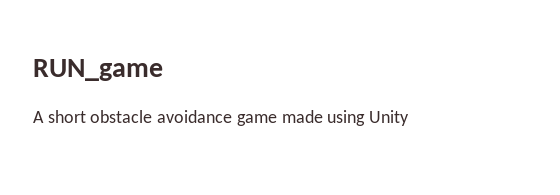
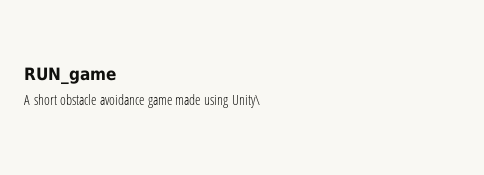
[369,110,410,126] Unity -> [231,95,260,108] Unity\

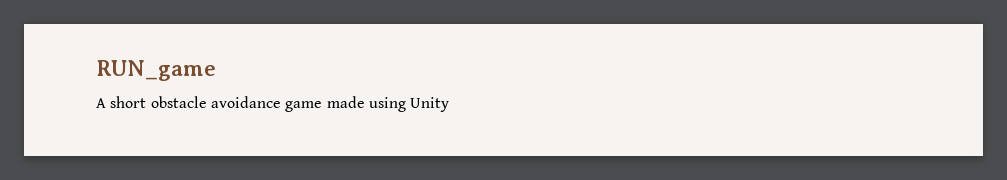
[231,95,260,108] Unity\ -> [410,97,450,112] Unity

